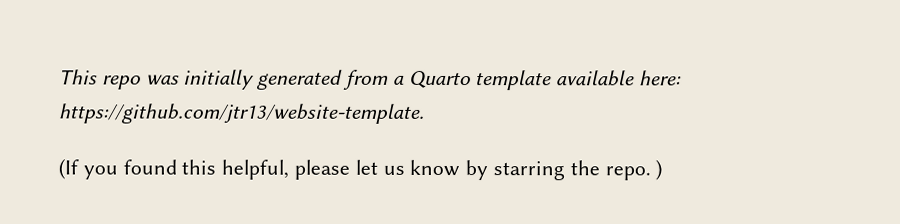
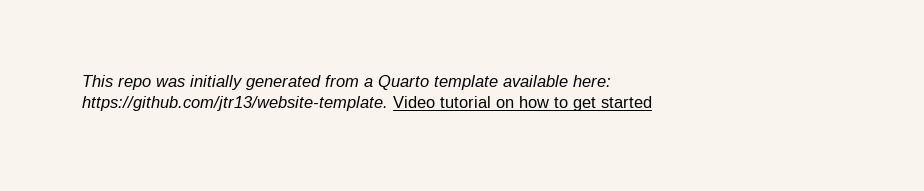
[58,158,663,181] // (If you found this helpful, please let us know by starring the repo. ) -> [393,96,652,111] Video tutorial on how to get started

